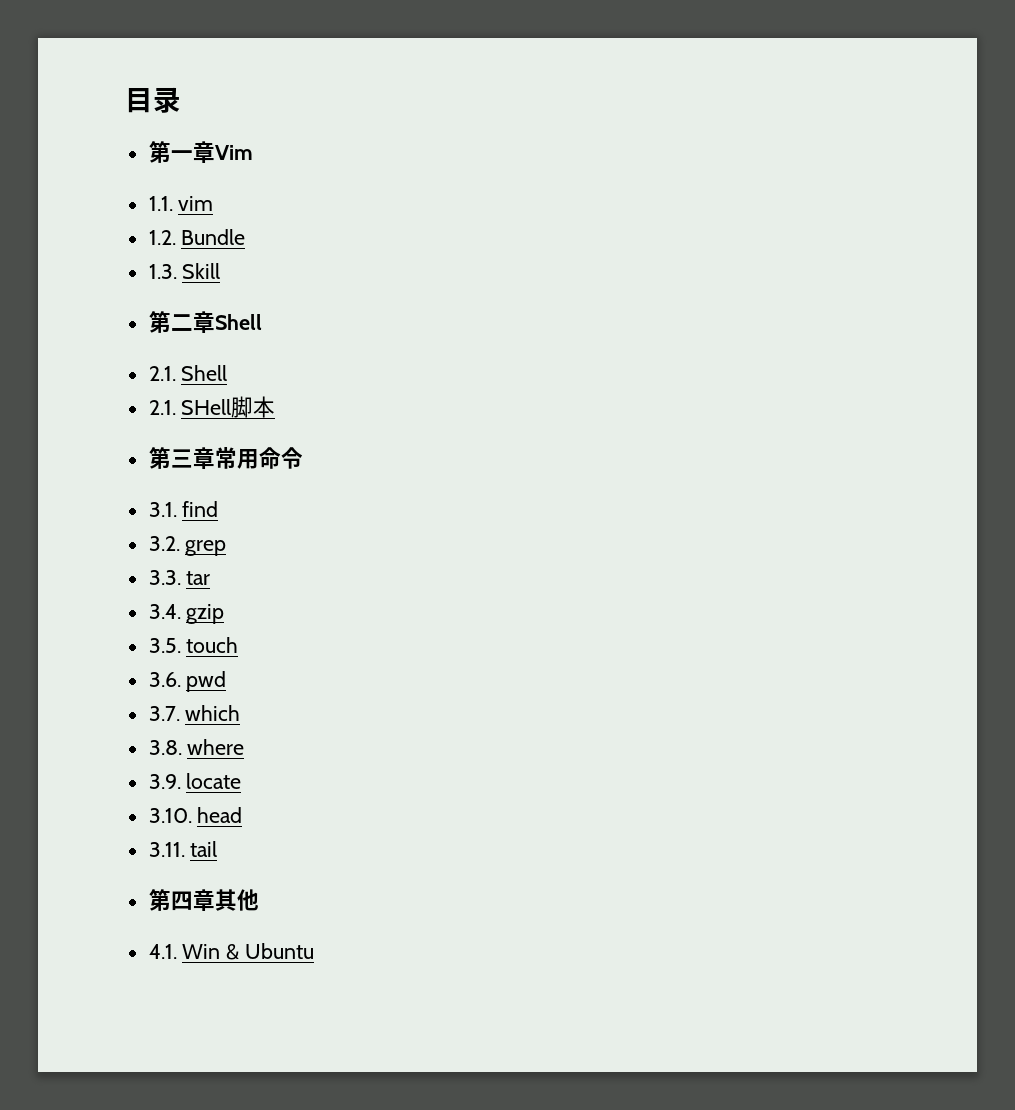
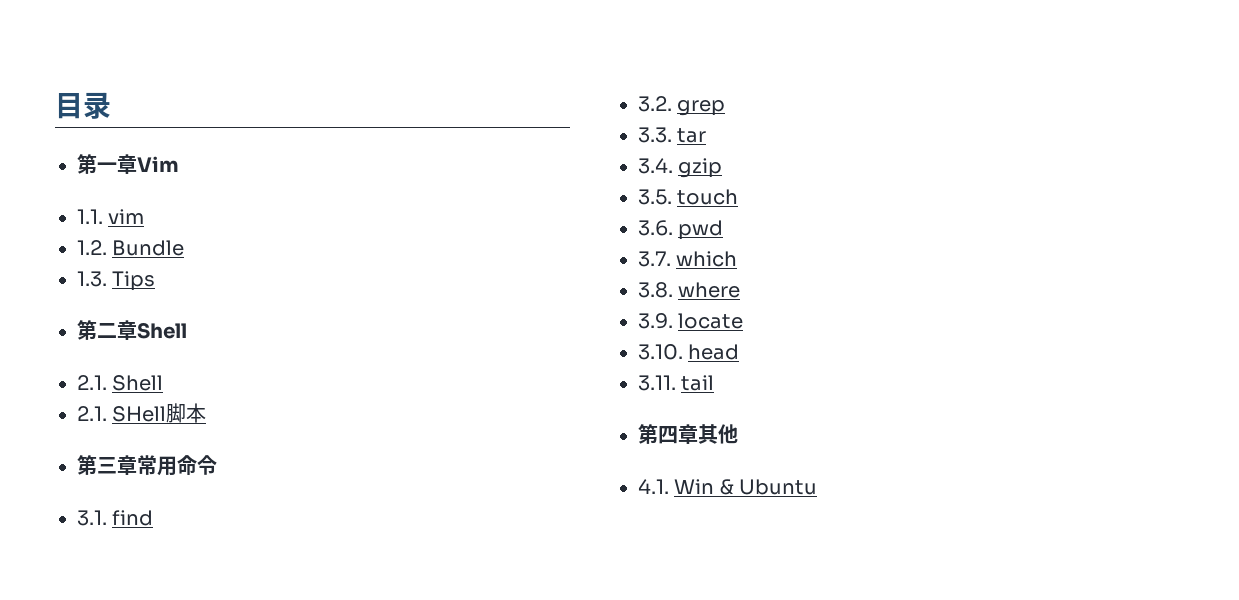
[182,263,221,279] Skill -> [112,271,156,291] Tips

